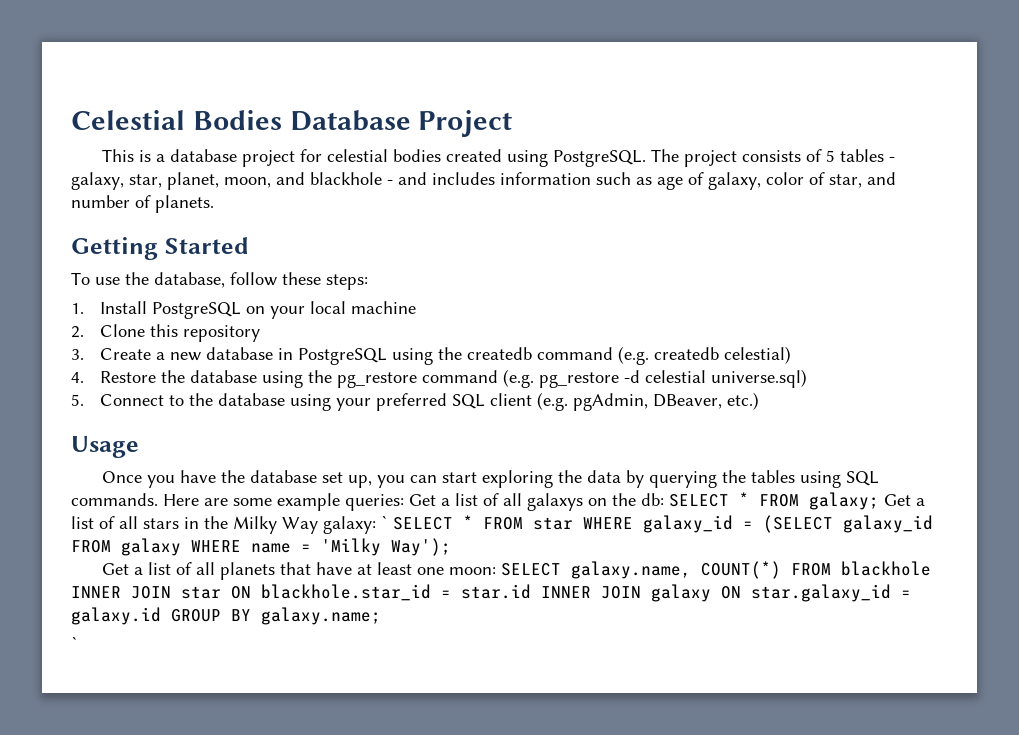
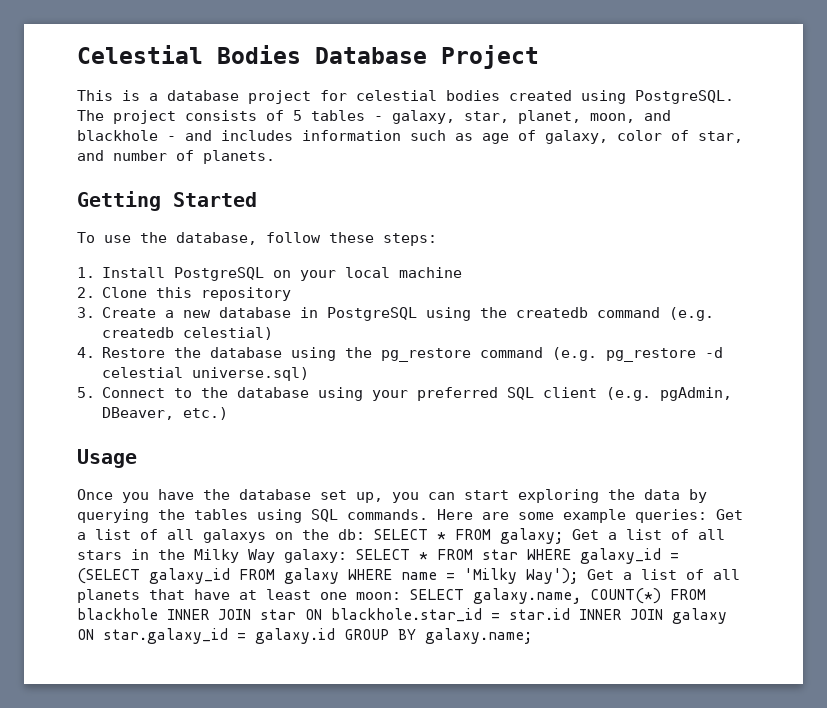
[381,515,388,529] ` -> (347, 556) none
(451, 547) // -> (578, 576) none
[71,636,78,650] // ` -> (532, 636) none

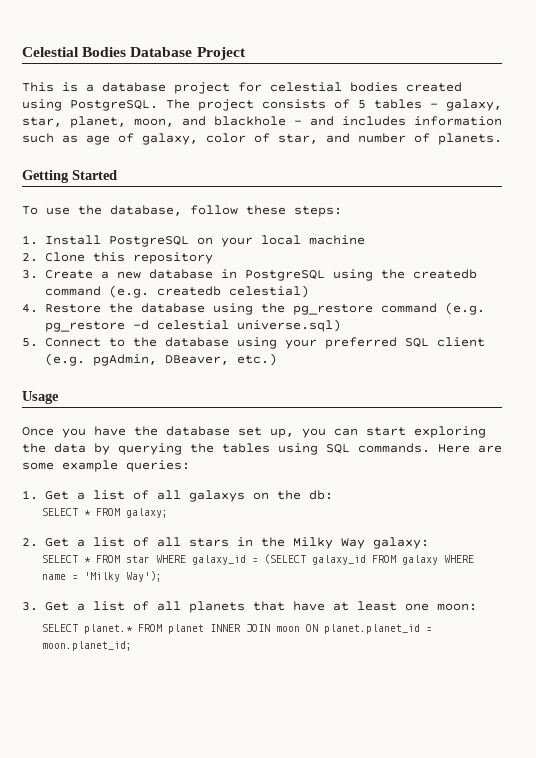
(707, 516) none -> [22,490,38,500] // 1.
(365, 534) none -> (333, 495) //
(563, 536) none -> [22,538,38,547] // 2.
(347, 556) none -> (429, 543) //
(578, 576) none -> [22,602,38,611] // 3.
[410,588,706,604] [77,608,727,624] [77,628,532,644] SELECT galaxy.name, COUNT(*) FROM blackhole INNER JOIN star ON blackhole.star_id = star.id INNER JOIN galaxy ON star.galaxy_id = galaxy.id GROUP BY galaxy.name; -> [41,624,432,634] [41,641,132,651] // SELECT planet.* FROM planet INNER JOIN moon ON planet.planet_id = moon.planet_id;

